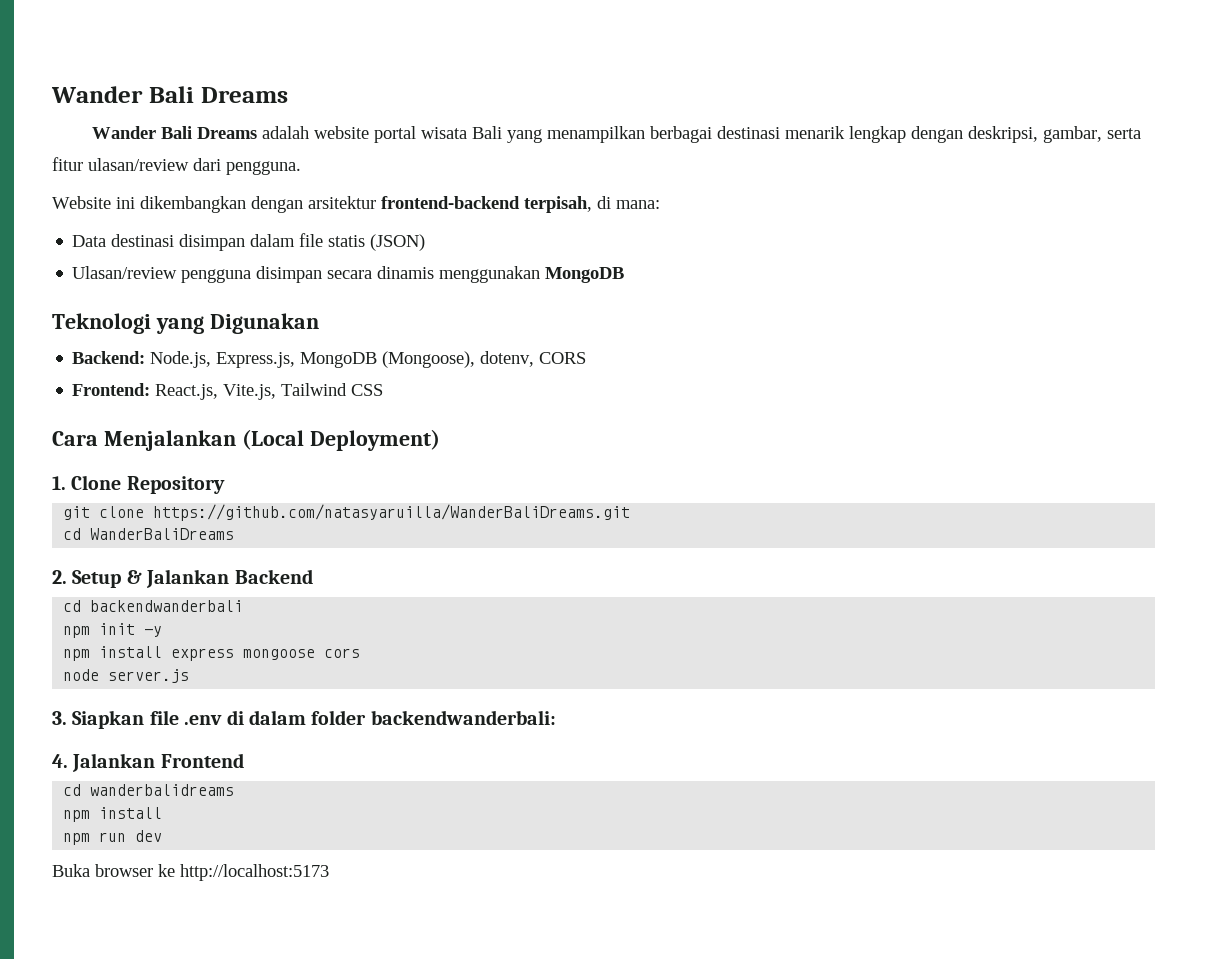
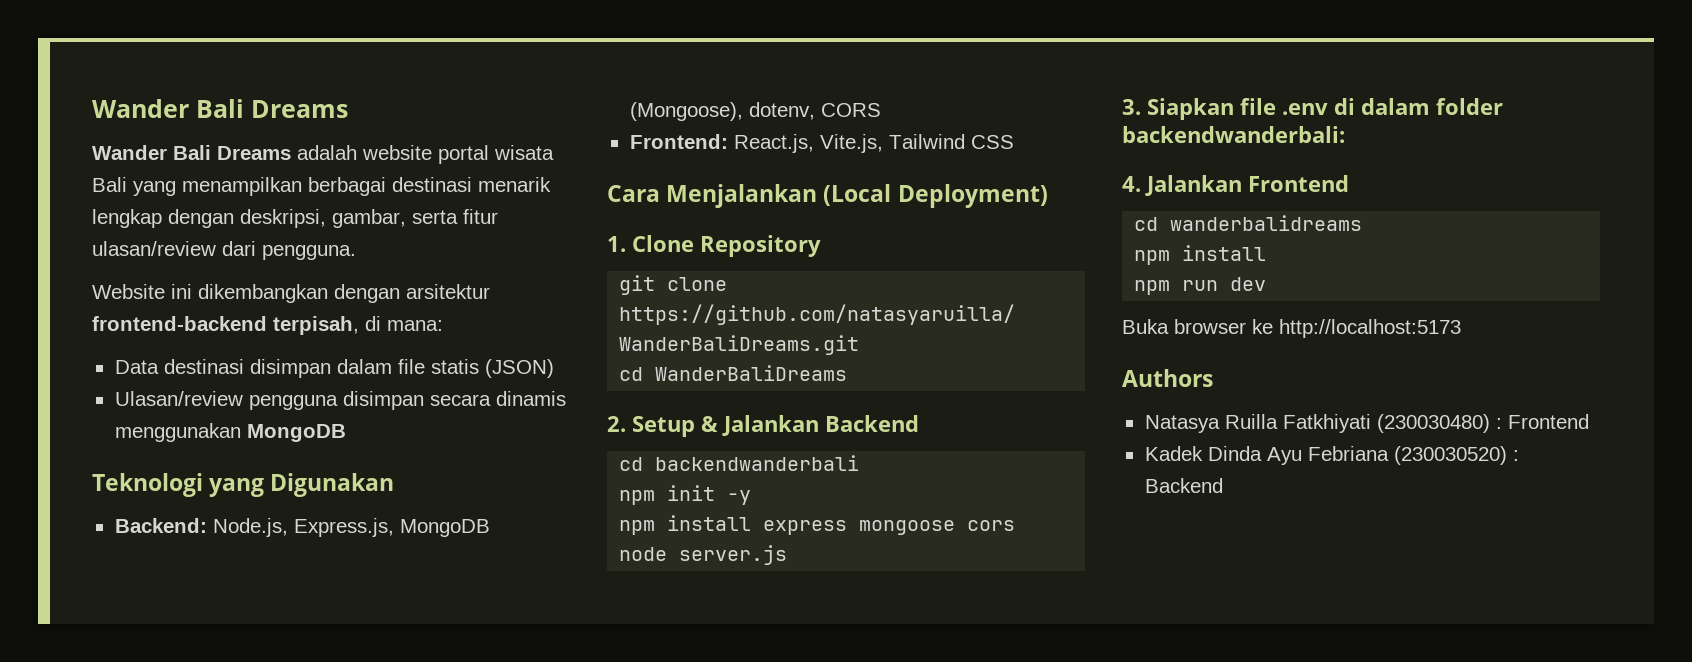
(329, 872) none -> [1122,369,1213,387] [1144,414,1589,433] [1144,446,1519,465] [1144,478,1223,493] // Authors // Natasya Ruilla Fatkhiyati (230030480) : Frontend // Kadek Dinda Ayu Febriana (230030520) : Backend

